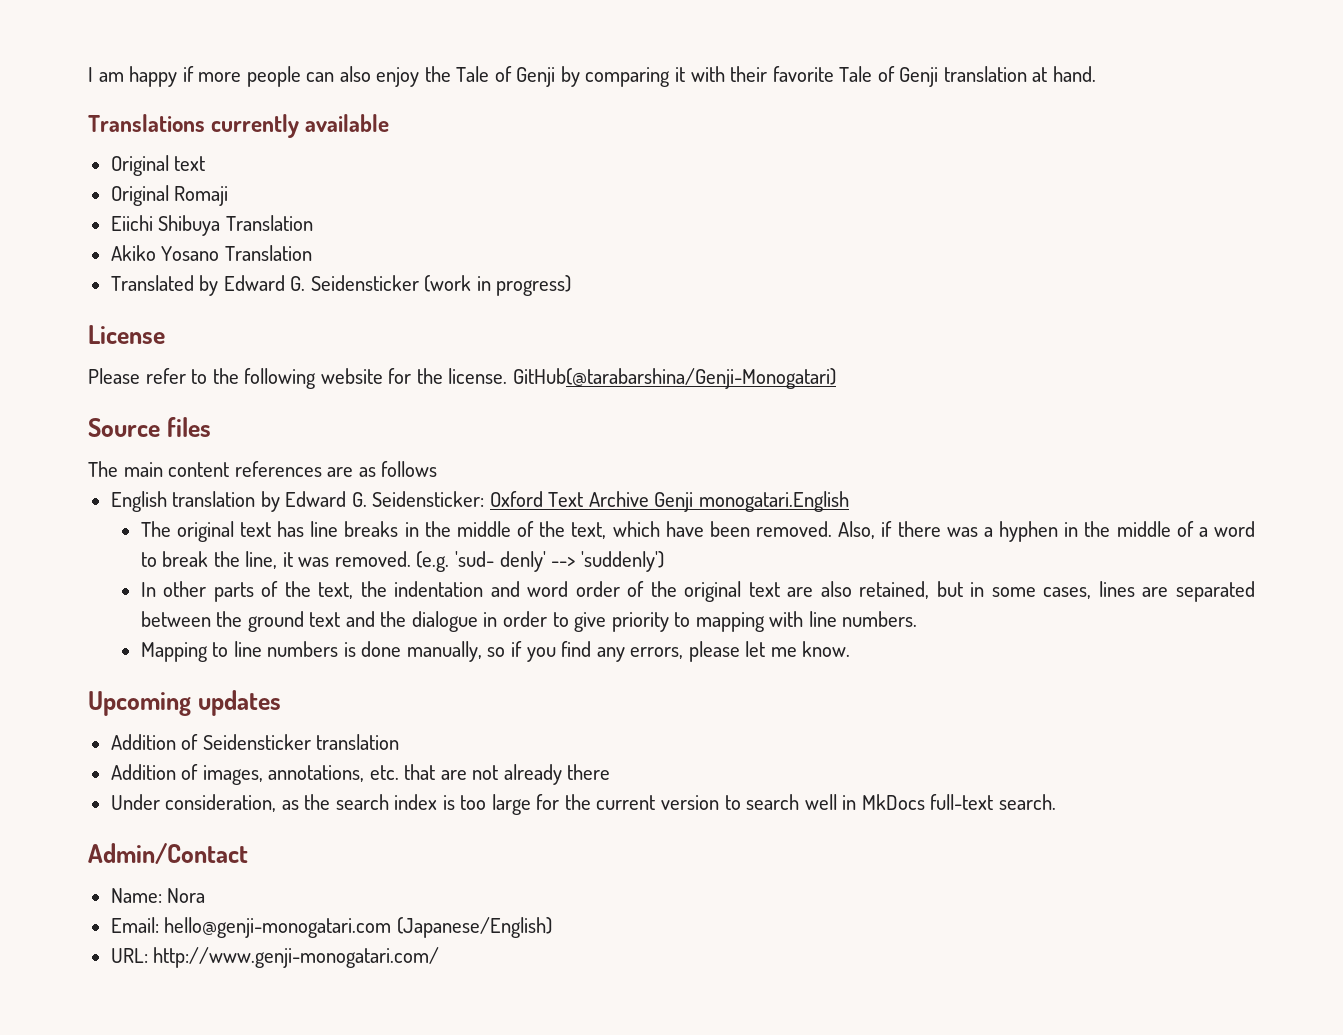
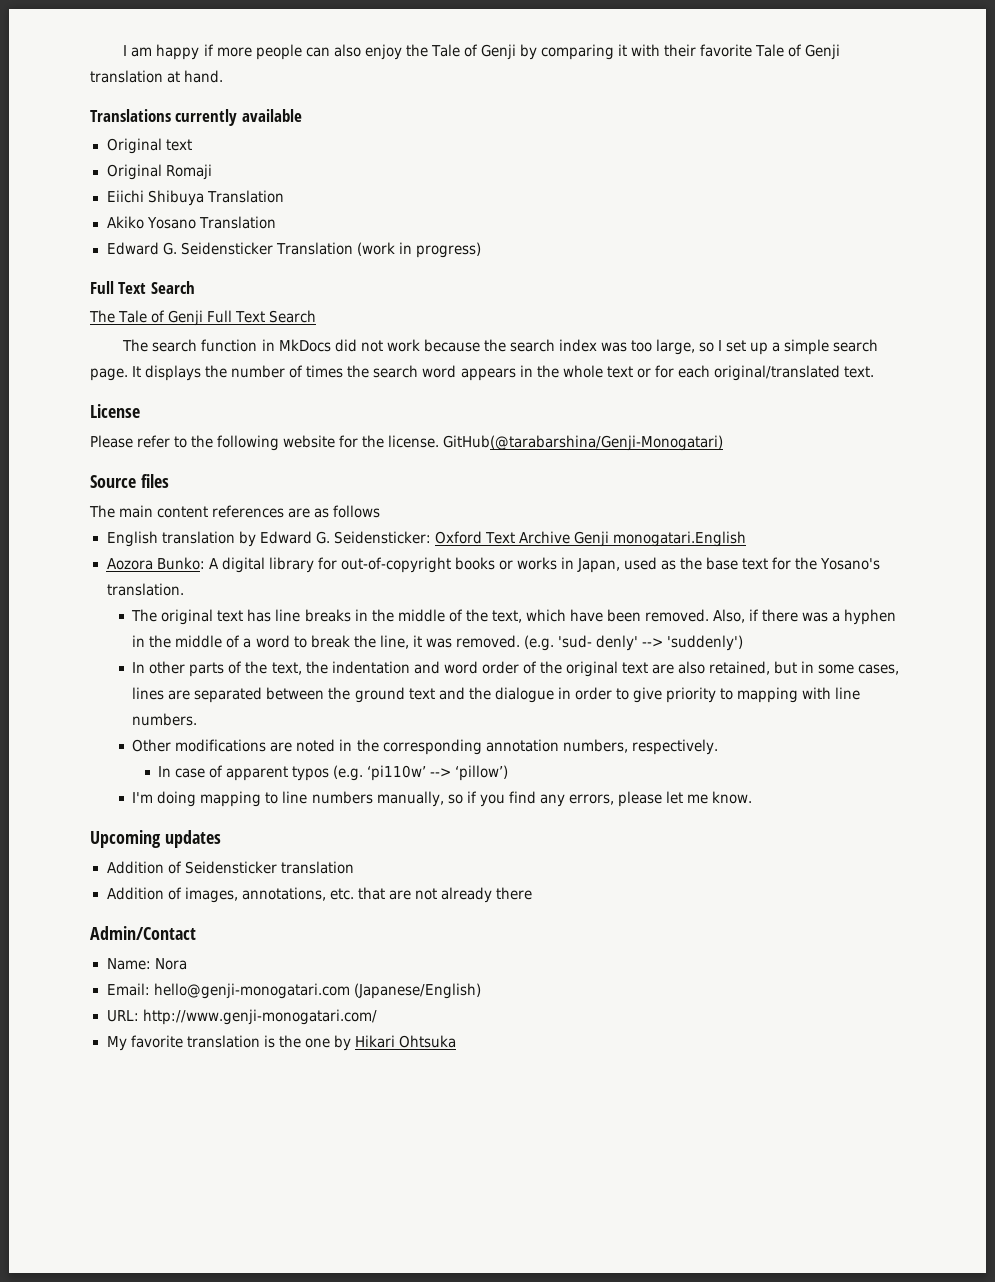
[110,275,219,296] Translated by -> (276, 222) none
(419, 283) none -> [275,242,353,255] Translation
(572, 285) none -> [90,281,195,294] [89,310,317,326] [122,339,879,355] [90,365,874,381] // Full Text Search // The Tale of Genji Full Text Search // The search function in MkDocs did not work because the search index was too large, so I set up a simple search page. It displays the number of times the search word appears in the whole text or for each original/translated text.
(849, 501) none -> [106,557,881,573] [106,583,184,596] // Aozora Bunko: A digital library for out-of-copyright books or works in Japan, used as the base text for the Yosano's translation.
[140,642,208,662] Mapping -> [132,739,718,755] [158,765,509,781] [132,791,262,807] Other modifications are noted in the corresponding annotation numbers, respectively. // In case of apparent typos (e.g. ‘pi110w’ --> ‘pillow’) // I'm doing mapping
[343,641,402,657] is done -> (373, 797) none
[110,794,1056,815] // Under consideration, as the search index is too large for the current version to search well in MkDocs full-text search. -> (532, 893) none
(440, 957) none -> [106,1035,456,1051] // My favorite translation is the one by Hikari Ohtsuka

